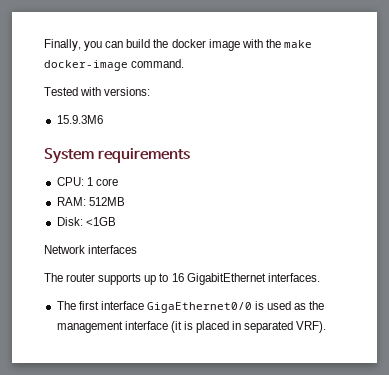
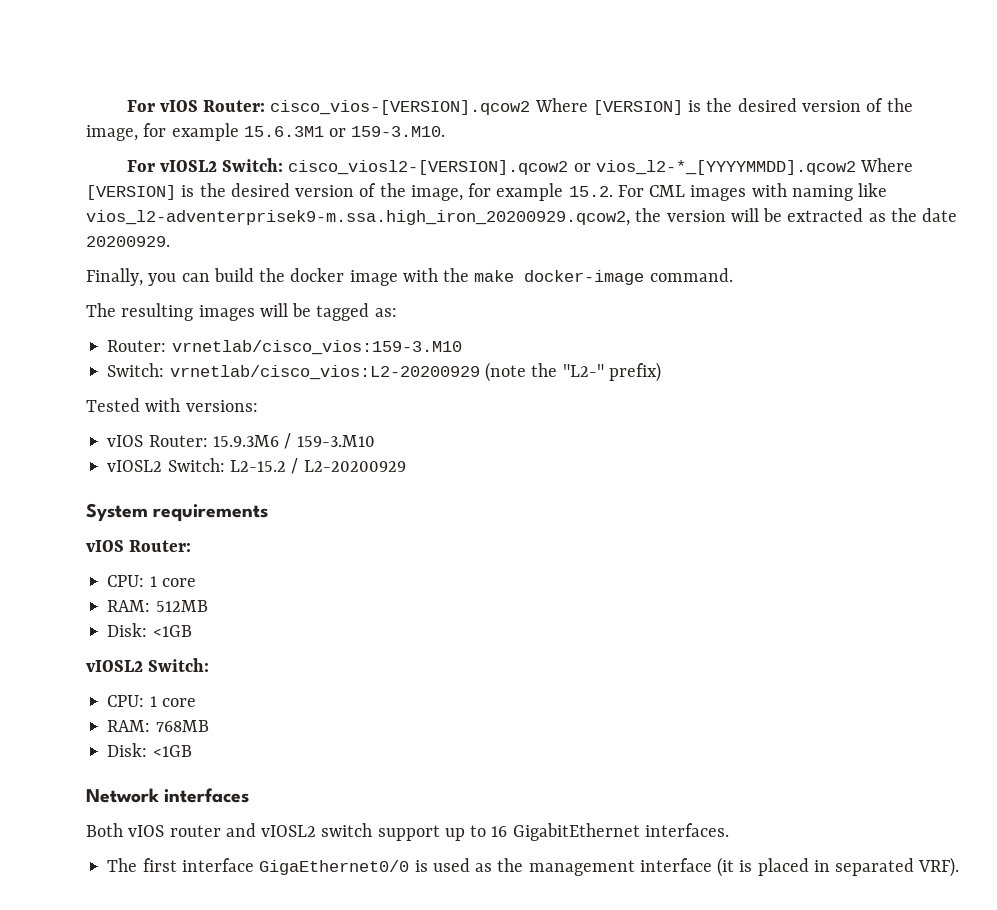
(44, 45) none -> [126,98,913,115] [86,123,446,141] [126,158,914,175] [86,183,888,201] [86,208,958,226] [86,236,170,247] For vIOS Router: cisco_vios-[VERSION].qcow2 Where [VERSION] is the desired version of the image, for example 15.6.3M1 or 159-3.M10. // For vIOSL2 Switch: cisco_viosl2-[VERSION].qcow2 or vios_l2-*_[YYYYMMDD].qcow2 Where [VERSION] is the desired version of the image, for example 15.2. For CML images with naming like vios_l2-adventerprisek9-m.ssa.high_iron_20200929.qcow2, the version will be extracted as the date 20200929. //
(185, 63) none -> [86,303,397,321] [107,340,462,355] [107,362,661,382] // The resulting images will be tagged as: // Router: vrnetlab/cisco_vios:159-3.M10 // Switch: vrnetlab/cisco_vios:L2-20200929 (note the "L2-" prefix)
(151, 91) none -> [107,435,208,447] vIOS Router:
(103, 119) none -> [284,433,375,449] [107,458,406,474] / 159-3.M10 // vIOSL2 Switch: L2-15.2 / L2-20200929
(191, 155) none -> [86,540,192,552] // vIOS Router:
[44,245,138,254] [44,273,142,285] Network interfaces // The router supports -> [86,658,210,672] [107,695,196,707] [107,720,209,732] [107,743,192,757] [86,788,250,803] [86,823,440,841] vIOSL2 Switch: // CPU: 1 core // RAM: 768MB // Disk: <1GB // Network interfaces // Both vIOS router and vIOSL2 switch support

